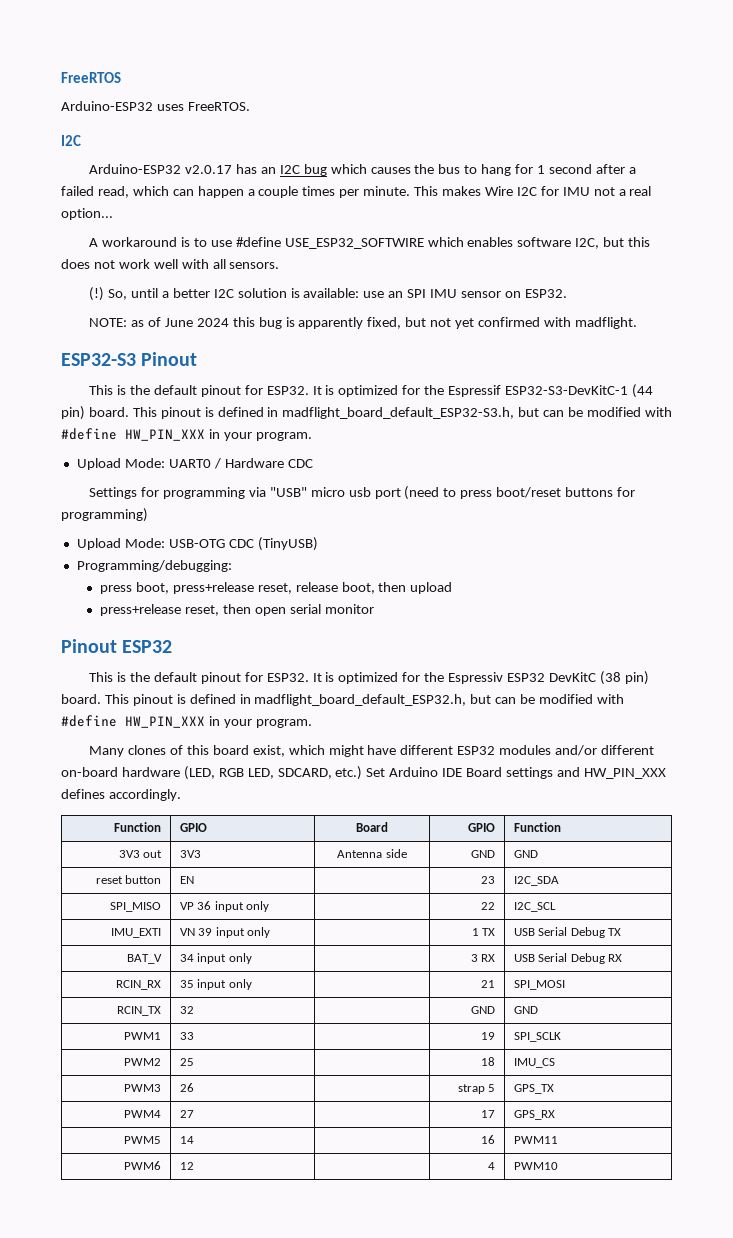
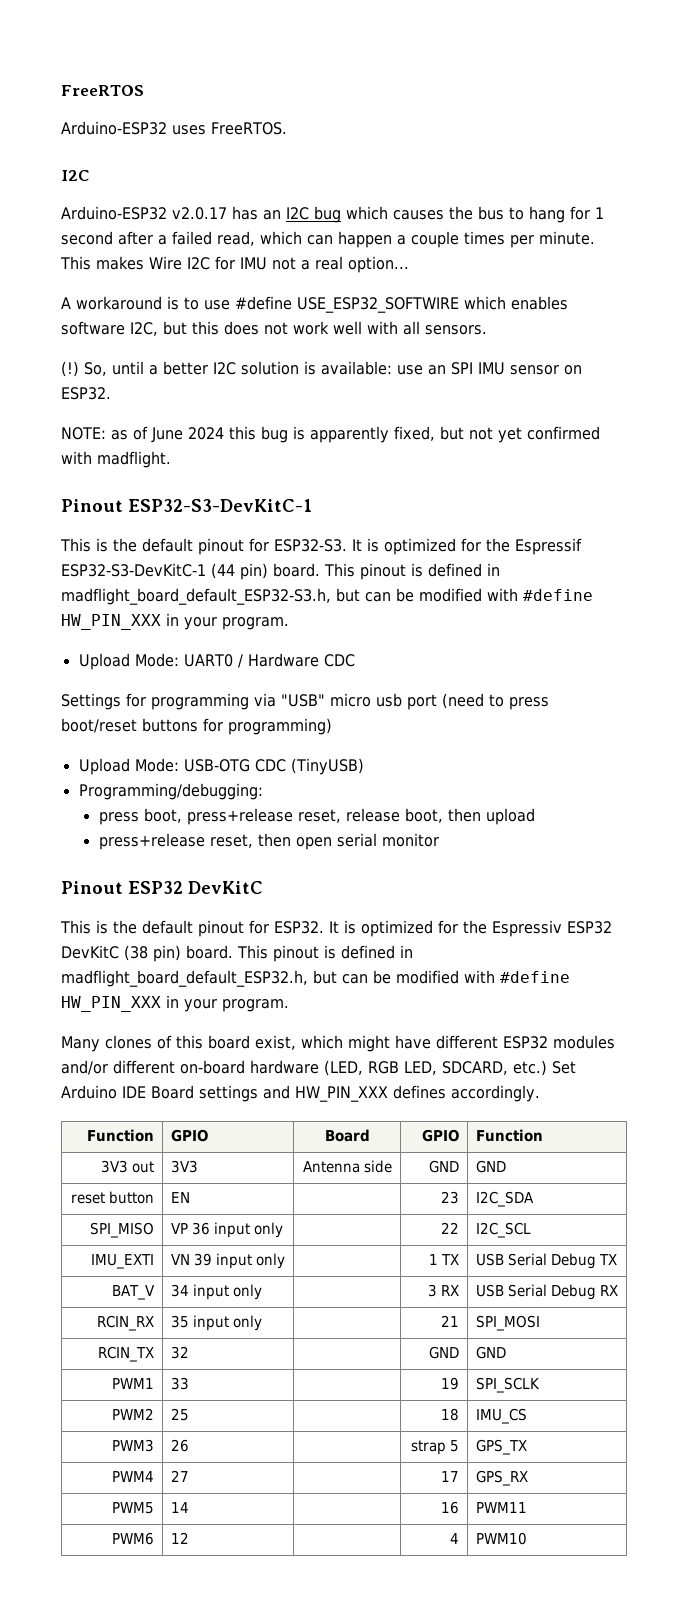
[61,352,198,366] [89,385,309,397] ESP32-S3 Pinout // This is the default pinout for ESP32. -> [61,499,312,512] [60,538,347,555] Pinout ESP32-S3-DevKitC-1 // This is the default pinout for ESP32-S3.
(173, 646) none -> [188,881,263,894] DevKitC

